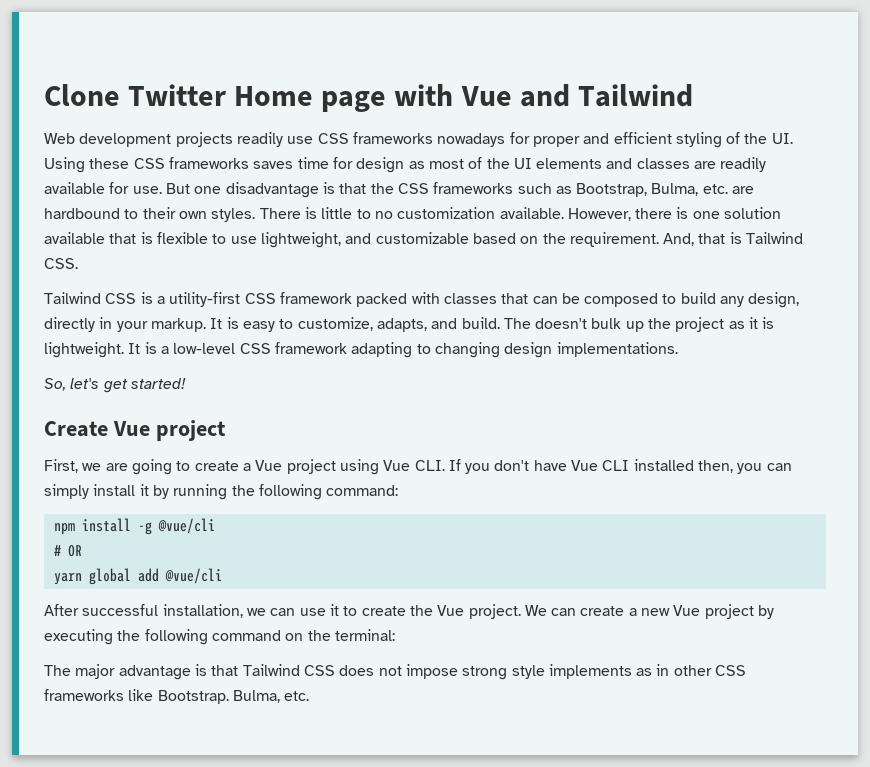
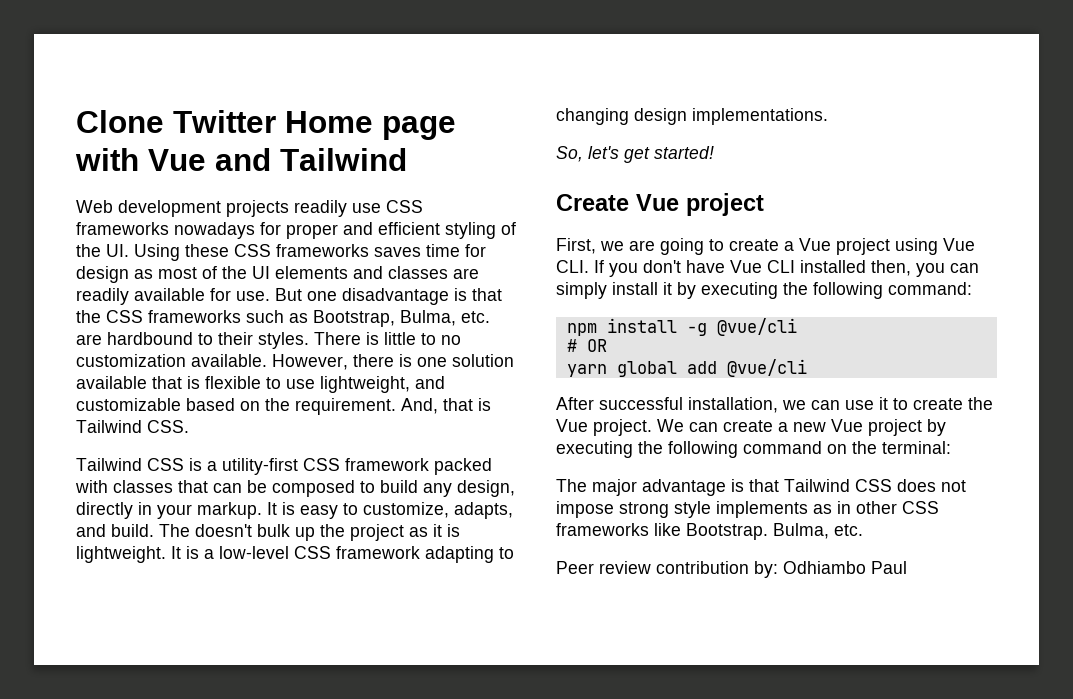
[178,211,207,219] own -> (253, 338) none
[173,484,228,500] running -> [701,282,778,299] executing
(310, 696) none -> [556,561,907,578] // Peer review contribution by: Odhiambo Paul

